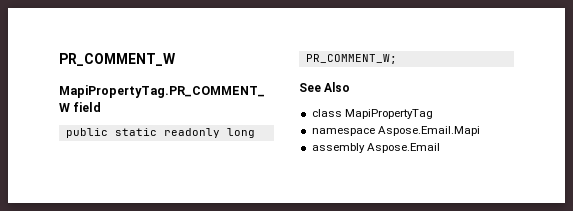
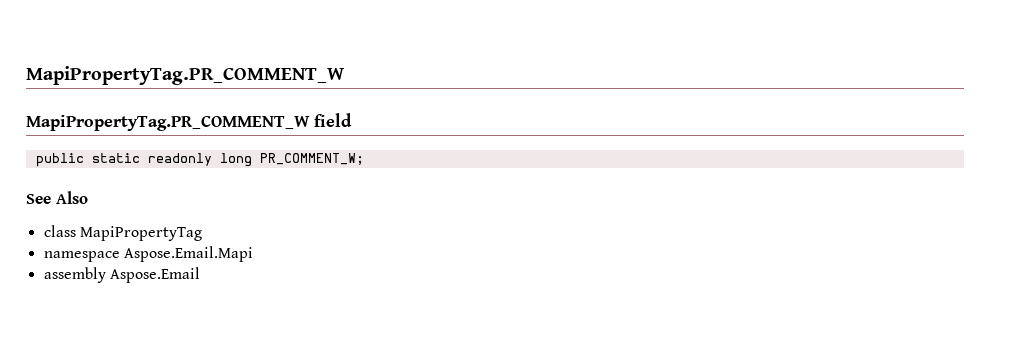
[59,53,176,66] PR_COMMENT_W -> [26,66,345,85] MapiPropertyTag.PR_COMMENT_W

